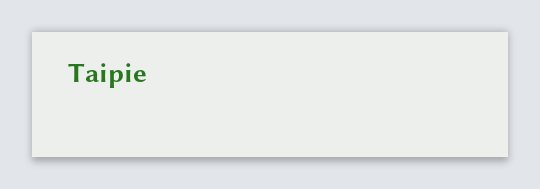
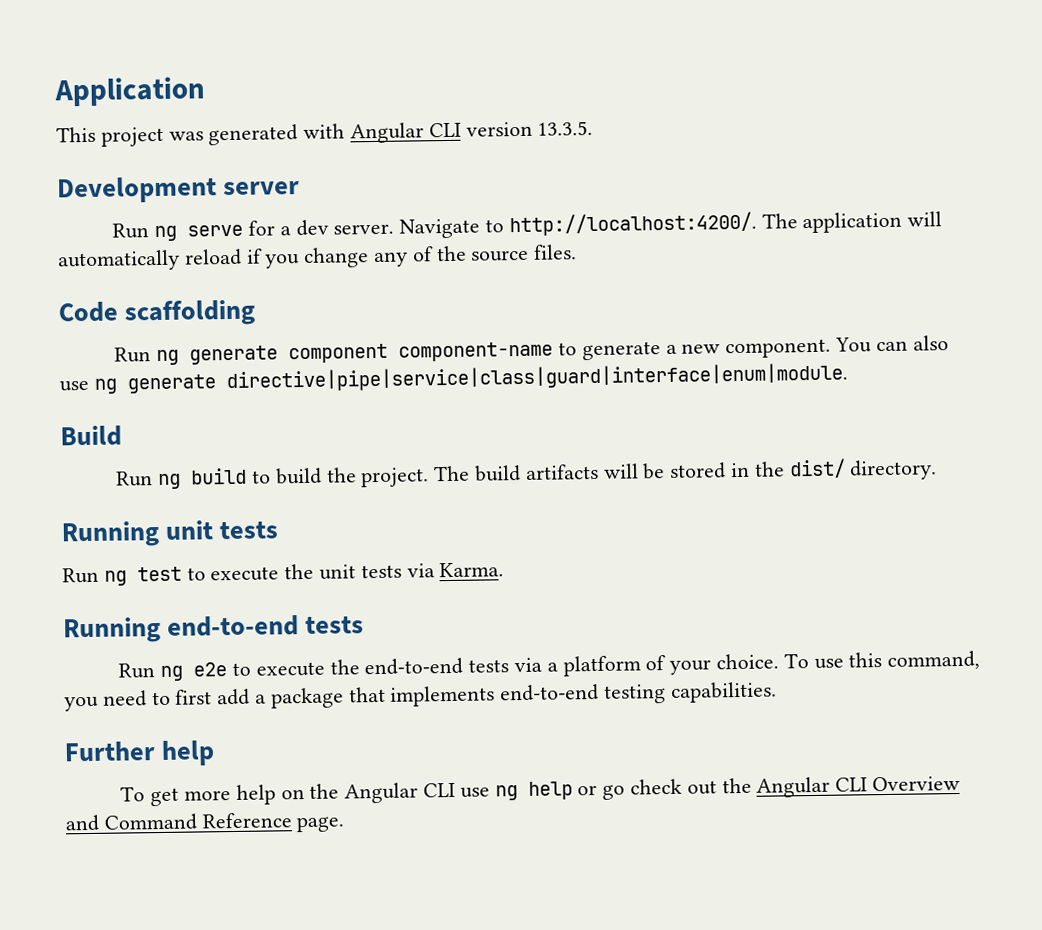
[68,63,147,88] Taipie -> [54,76,205,107] [56,120,594,147] [57,176,301,204] [112,211,943,242] [58,244,578,272] [58,299,257,327] [114,335,949,366] [59,362,848,394] [60,425,122,447] [116,458,938,490] [61,520,279,548] [62,562,505,586] [63,615,365,644] [118,650,981,681] [64,681,777,712] [64,740,216,766] [120,775,960,807] [65,812,346,833] Application // This project was generated with Angular CLI version 13.3.5. // Development server // Run ng serve for a dev server. Navigate to http://localhost:4200/. The application will automatically reload if you change any of the source files. // Code scaffolding // Run ng generate component component-name to generate a new component. You can also use ng generate directive|pipe|service|class|guard|interface|enum|module. // Build // Run ng build to build the project. The build artifacts will be stored in the dist/ directory. // Running unit tests // Run ng test to execute the unit tests via Karma. // Running end-to-end tests // Run ng e2e to execute the end-to-end tests via a platform of your choice. To use this command, you need to first add a package that implements end-to-end testing capabilities. // Further help // To get more help on the Angular CLI use ng help or go check out the Angular CLI Overview and Command Reference page.

